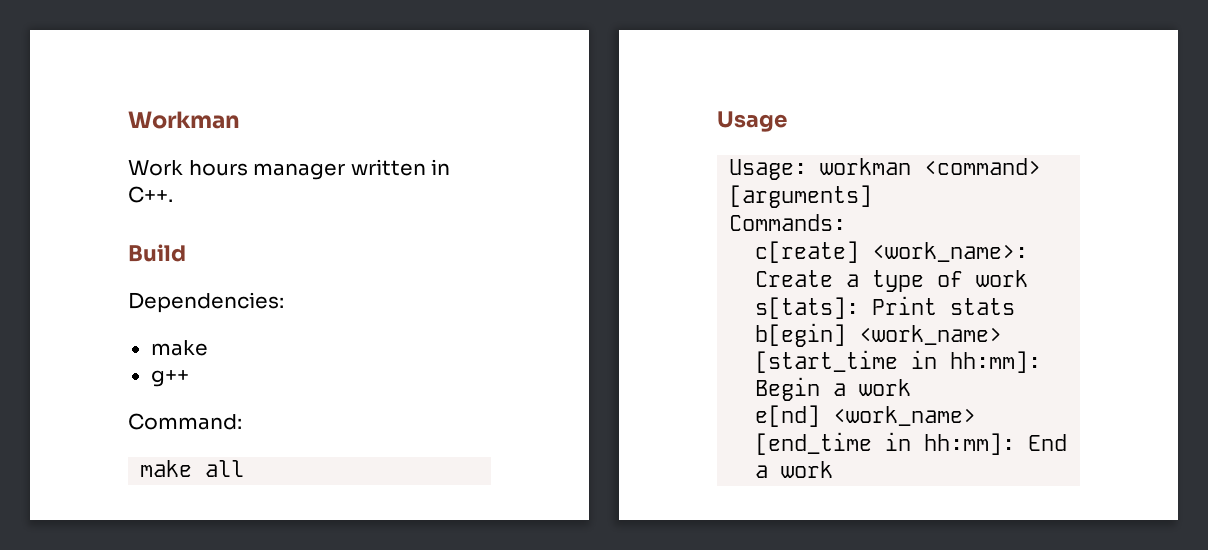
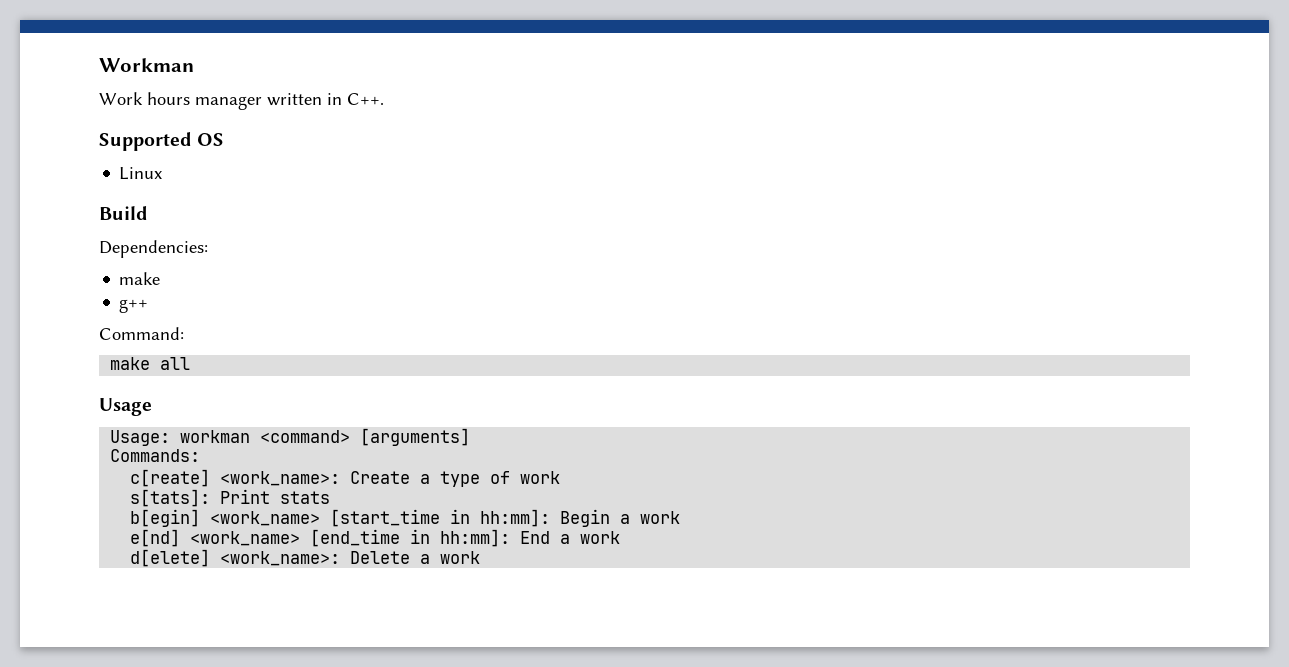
(173, 194) none -> [99,132,225,151] [119,167,163,180] // Supported OS // Linux
(834, 469) none -> [130,549,481,567] // d[elete] <work_name>: Delete a work

